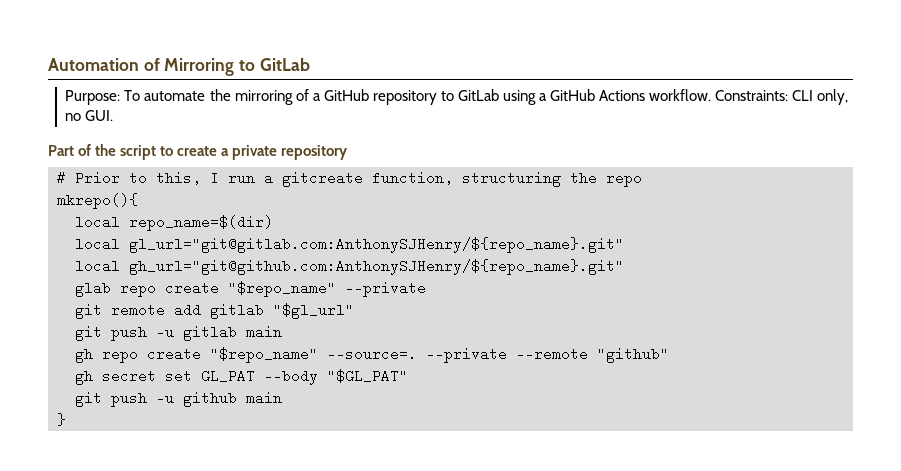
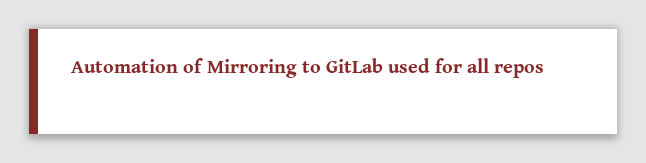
[65,89,849,105] [65,110,114,121] [48,144,349,160] [57,171,642,187] [57,193,138,209] [75,215,273,231] [75,237,624,253] [75,259,624,275] [75,281,426,297] [75,303,354,319] [75,325,282,341] [75,347,669,363] [75,369,408,385] [75,391,282,407] [57,413,66,426] // Purpose: To automate the mirroring of a GitHub repository to GitLab using a GitHub Actions workflow. Constraints: CLI only, no GUI. // Part of the script to create a private repository // # Prior to this, I run a gitcreate function, structuring the repo // mkrepo(){ // local repo_name=$(dir) // local gl_url="git@gitlab.com:AnthonySJHenry/${repo_name}.git" // local gh_url="git@github.com:AnthonySJHenry/${repo_name}.git" // glab repo create "$repo_name" --private // git remote add gitlab "$gl_url" // git push -u gitlab main // gh repo create "$repo_name" --source=. --private --remote "github" // gh secret set GL_PAT --body "$GL_PAT" // git push -u github main // } -> [388,58,545,78] used for all repos

